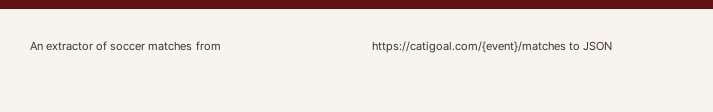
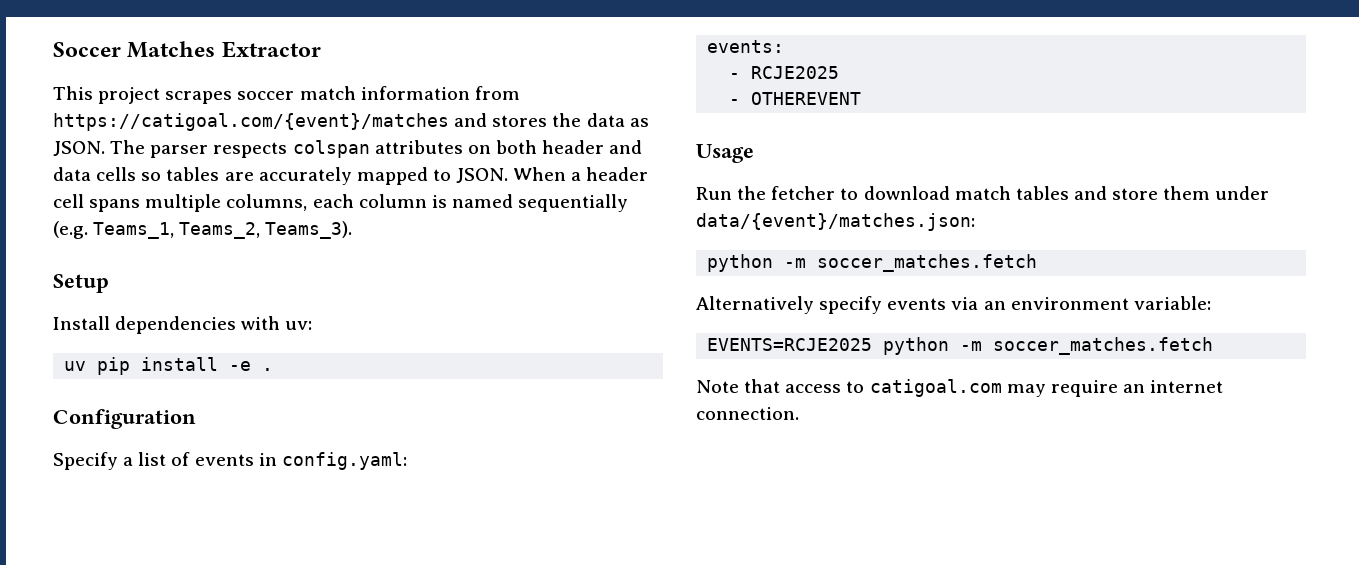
[30,41,613,53] An extractor of soccer matches from https://catigoal.com/{event}/matches to JSON -> [53,41,321,58] [53,86,520,104] [53,113,649,131] [53,140,643,158] [53,167,649,185] [53,194,629,212] [53,221,353,239] [53,274,109,293] [53,316,313,334] [64,357,274,375] [53,409,196,429] [53,452,407,470] [707,40,785,53] [729,66,840,79] [729,92,862,105] [696,144,754,163] [696,186,1270,200] [696,213,975,231] [707,254,1038,272] [696,296,1211,314] [707,337,1214,355] [696,379,1224,397] [696,407,799,420] Soccer Matches Extractor // This project scrapes soccer match information from https://catigoal.com/{event}/matches and stores the data as JSON. The parser respects colspan attributes on both header and data cells so tables are accurately mapped to JSON. When a header cell spans multiple columns, each column is named sequentially (e.g. Teams_1, Teams_2, Teams_3). // Setup // Install dependencies with uv: // uv pip install -e . // Configuration // Specify a list of events in config.yaml: // events: // - RCJE2025 // - OTHEREVENT // Usage // Run the fetcher to download match tables and store them under data/{event}/matches.json: // python -m soccer_matches.fetch // Alternatively specify events via an environment variable: // EVENTS=RCJE2025 python -m soccer_matches.fetch // Note that access to catigoal.com may require an internet connection.

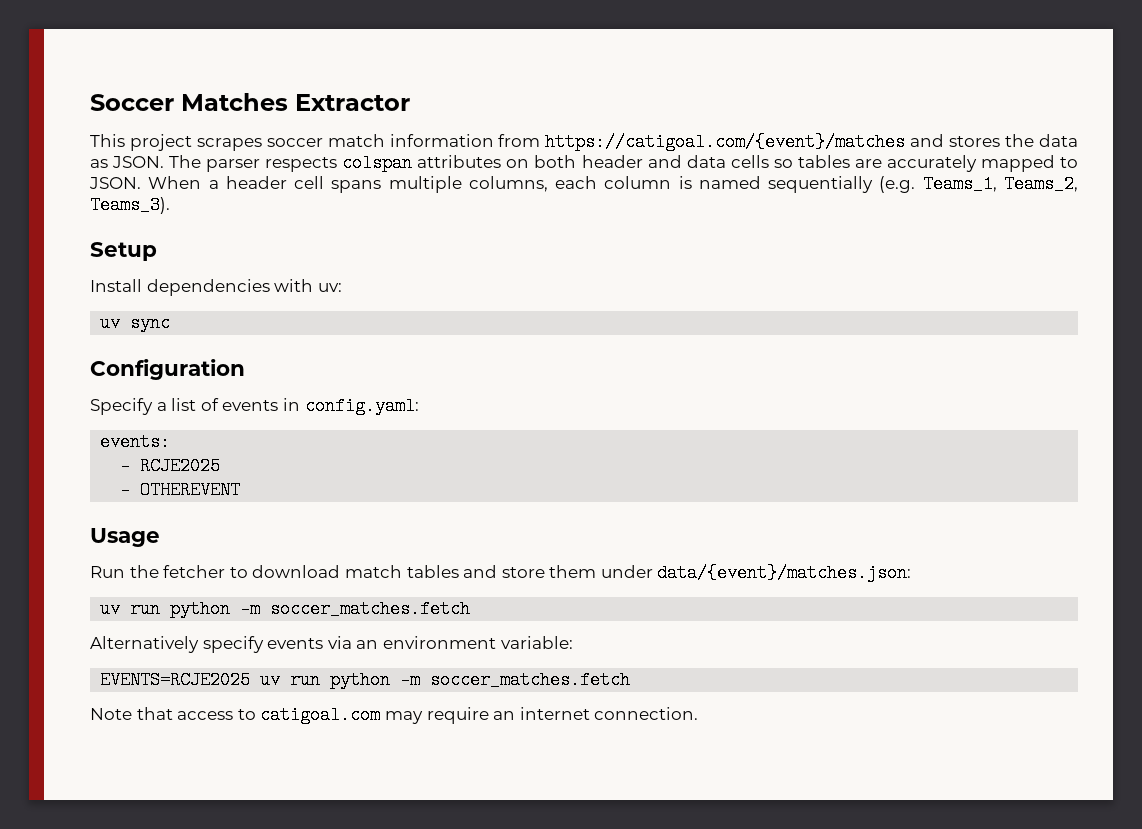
[97,357,274,375] pip install -e . -> [130,314,171,332] sync
(975, 222) none -> [100,600,161,618] uv run
(873, 344) none -> [260,671,321,689] uv run

